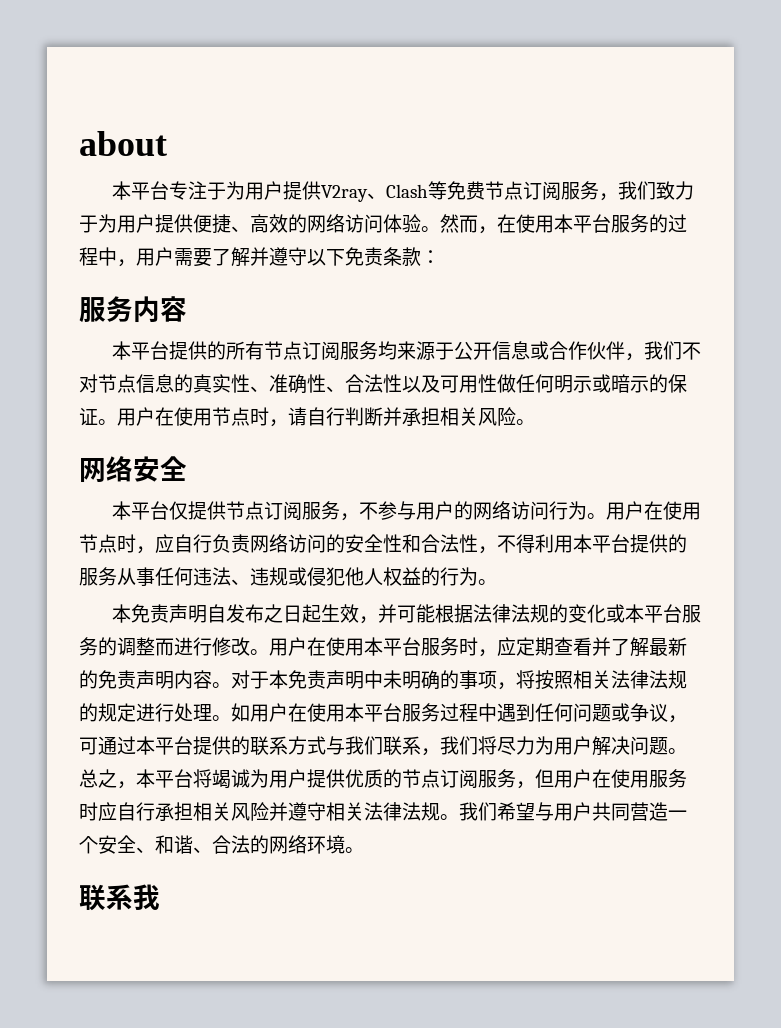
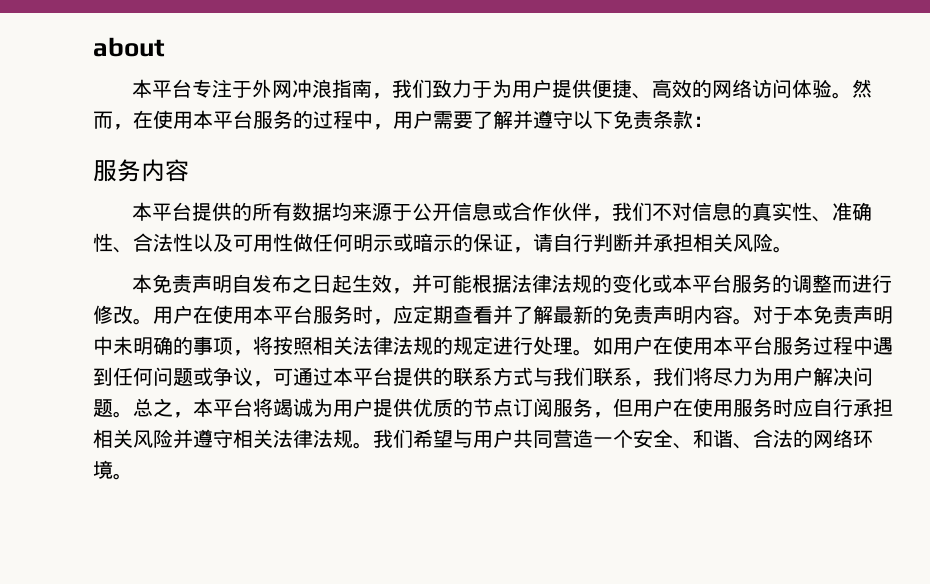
[225,181,599,202] 为用户提供V2ray、Clash等免费节点订阅服务 -> [251,79,372,98] 外网冲浪指南
[263,341,378,360] 节点订阅服务 -> [291,202,332,221] 数据
[98,374,136,393] 节点 -> (692, 211) none
[98,407,269,426] 。用户在使用节点时 -> (513, 242) none
[79,456,187,483] [111,501,701,521] [79,534,687,554] [79,567,497,586] // 网络安全 // 本平台仅提供节点订阅服务，不参与用户的网络访问行为。用户在使用节点时，应自行负责网络访问的安全性和合法性，不得利用本平台提供的服务从事任何违法、违规或侵犯他人权益的行为。 -> (793, 249) none
[79,884,160,911] // 联系我 -> (133, 476) none

